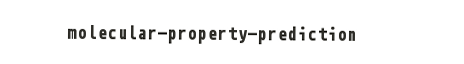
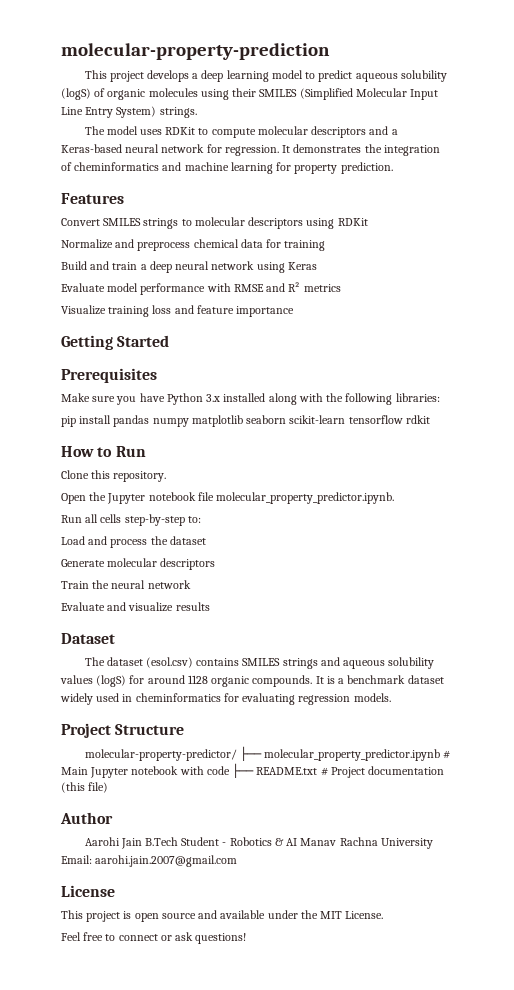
(358, 34) none -> [84,70,447,82] [61,88,439,100] [61,106,197,118] [84,126,398,138] [61,144,440,156] [61,162,393,174] [61,193,124,204] [61,217,368,229] [61,239,326,251] [61,261,317,273] [61,282,341,295] [61,305,295,317] [61,335,170,350] [61,368,157,383] [61,393,440,405] [61,415,430,427] [61,446,146,457] [61,470,167,482] [61,492,395,504] [61,514,201,526] [61,536,206,548] [61,558,216,570] [61,580,191,589] [61,602,210,612] [61,633,115,644] [84,657,435,669] [60,675,444,687] [60,693,391,705] [61,723,185,738] [84,746,451,761] [61,763,445,778] [61,782,109,793] [60,812,113,824] [84,837,433,849] [61,855,238,867] [61,885,115,897] [61,910,384,922] [61,932,247,944] // This project develops a deep learning model to predict aqueous solubility (logS) of organic molecules using their SMILES (Simplified Molecular Input Line Entry System) strings. // The model uses RDKit to compute molecular descriptors and a Keras-based neural network for regression. It demonstrates the integration of cheminformatics and machine learning for property prediction. // Features // Convert SMILES strings to molecular descriptors using RDKit // Normalize and preprocess chemical data for training // Build and train a deep neural network using Keras // Evaluate model performance with RMSE and R² metrics // Visualize training loss and feature importance // Getting Started // Prerequisites // Make sure you have Python 3.x installed along with the following libraries: // pip install pandas numpy matplotlib seaborn scikit-learn tensorflow rdkit // How to Run // Clone this repository. // Open the Jupyter notebook file molecular_property_predictor.ipynb. // Run all cells step-by-step to: // Load and process the dataset // Generate molecular descriptors // Train the neural network // Evaluate and visualize results // Dataset // The dataset (esol.csv) contains SMILES strings and aqueous solubility values (logS) for around 1128 organic compounds. It is a benchmark dataset widely used in cheminformatics for evaluating regression models. // Project Structure // molecular-property-predictor/ ├── molecular_property_predictor.ipynb # Main Jupyter notebook with code ├── README.txt # Project documentation (this file) // Author // Aarohi Jain B.Tech Student - Robotics & AI Manav Rachna University Email: aarohi.jain.2007@gmail.com // License // This project is open source and available under the MIT License. // Feel free to connect or ask questions!

